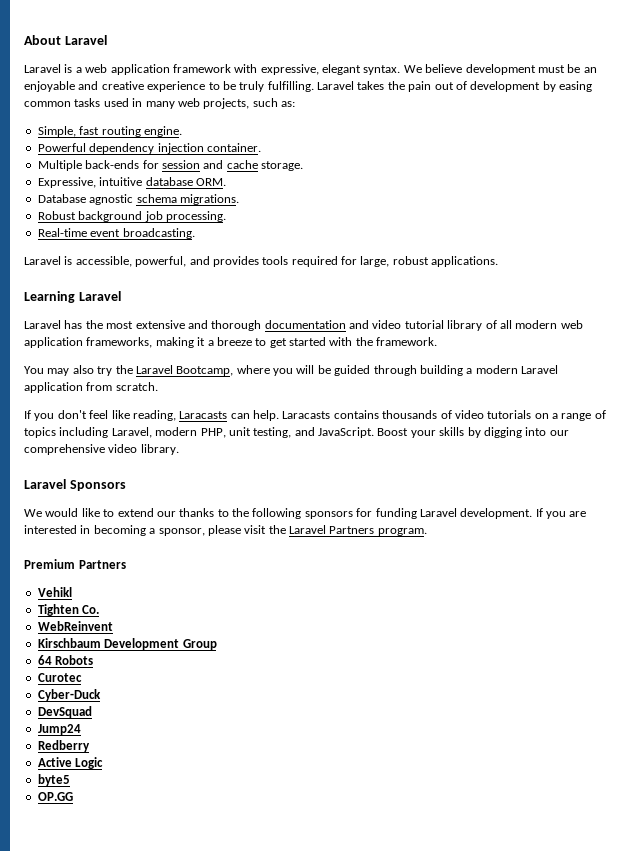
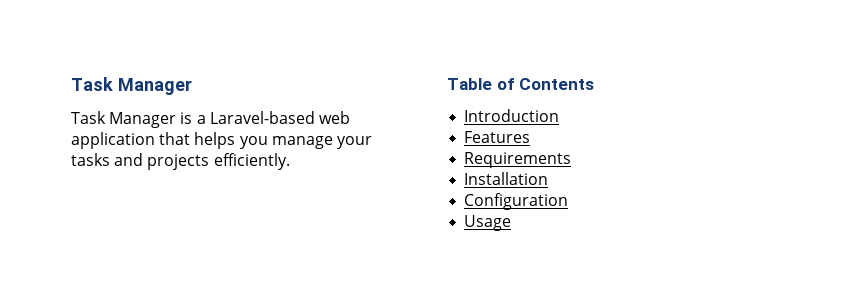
[24,35,107,45] [24,64,61,73] About Laravel // Laravel -> [71,77,192,95] [71,111,177,128] Task Manager // Task Manager
[85,64,597,75] [24,81,592,92] [24,98,295,109] [37,126,182,137] [37,143,261,154] [37,160,303,171] [37,177,226,188] [37,194,239,205] [37,211,226,222] [37,228,195,239] [24,256,499,267] [24,291,121,303] [24,320,583,331] [24,337,438,348] [24,365,558,376] [24,382,158,393] [24,410,606,421] [24,427,569,438] [24,444,179,455] [24,479,126,491] [24,508,587,519] [24,525,427,536] [24,559,126,569] [37,587,72,597] [37,604,100,616] [37,621,113,631] [37,638,217,650] [37,655,94,665] [37,673,82,682] [37,689,101,701] [37,706,92,718] [37,724,81,735] [37,740,90,752] [37,757,104,769] [37,774,70,786] [37,792,73,801] web application framework with expressive, elegant syntax. We believe development must be an enjoyable and creative experience to be truly fulfilling. Laravel takes the pain out of development by easing common tasks used in many web projects, such as: // Simple, fast routing engine. // Powerful dependency injection container. // Multiple back-ends for session and cache storage. // Expressive, intuitive database ORM. // Database agnostic schema migrations. // Robust background job processing. // Real-time event broadcasting. // Laravel is accessible, powerful, and provides tools required for large, robust applications. // Learning Laravel // Laravel has the most extensive and thorough documentation and video tutorial library of all modern web application frameworks, making it a breeze to get started with the framework. // You may also try the Laravel Bootcamp, where you will be guided through building a modern Laravel application from scratch. // If you don't feel like reading, Laracasts can help. Laracasts contains thousands of video tutorials on a range of topics including Laravel, modern PHP, unit testing, and JavaScript. Boost your skills by digging into our comprehensive video library. // Laravel Sponsors // We would like to extend our thanks to the following sponsors for funding Laravel development. If you are interested in becoming a sponsor, please visit the Laravel Partners program. // Premium Partners // Vehikl // Tighten Co. // WebReinvent // Kirschbaum Development Group // 64 Robots // Curotec // Cyber-Duck // DevSquad // Jump24 // Redberry // Active Logic // byte5 // OP.GG -> [209,111,350,124] [71,132,372,149] [71,153,290,170] [447,78,595,90] [464,109,560,122] [464,131,531,143] [464,152,572,168] [464,172,549,185] [464,193,569,210] [464,215,512,231] Laravel-based web application that helps you manage your tasks and projects efficiently. // Table of Contents // Introduction // Features // Requirements // Installation // Configuration // Usage

